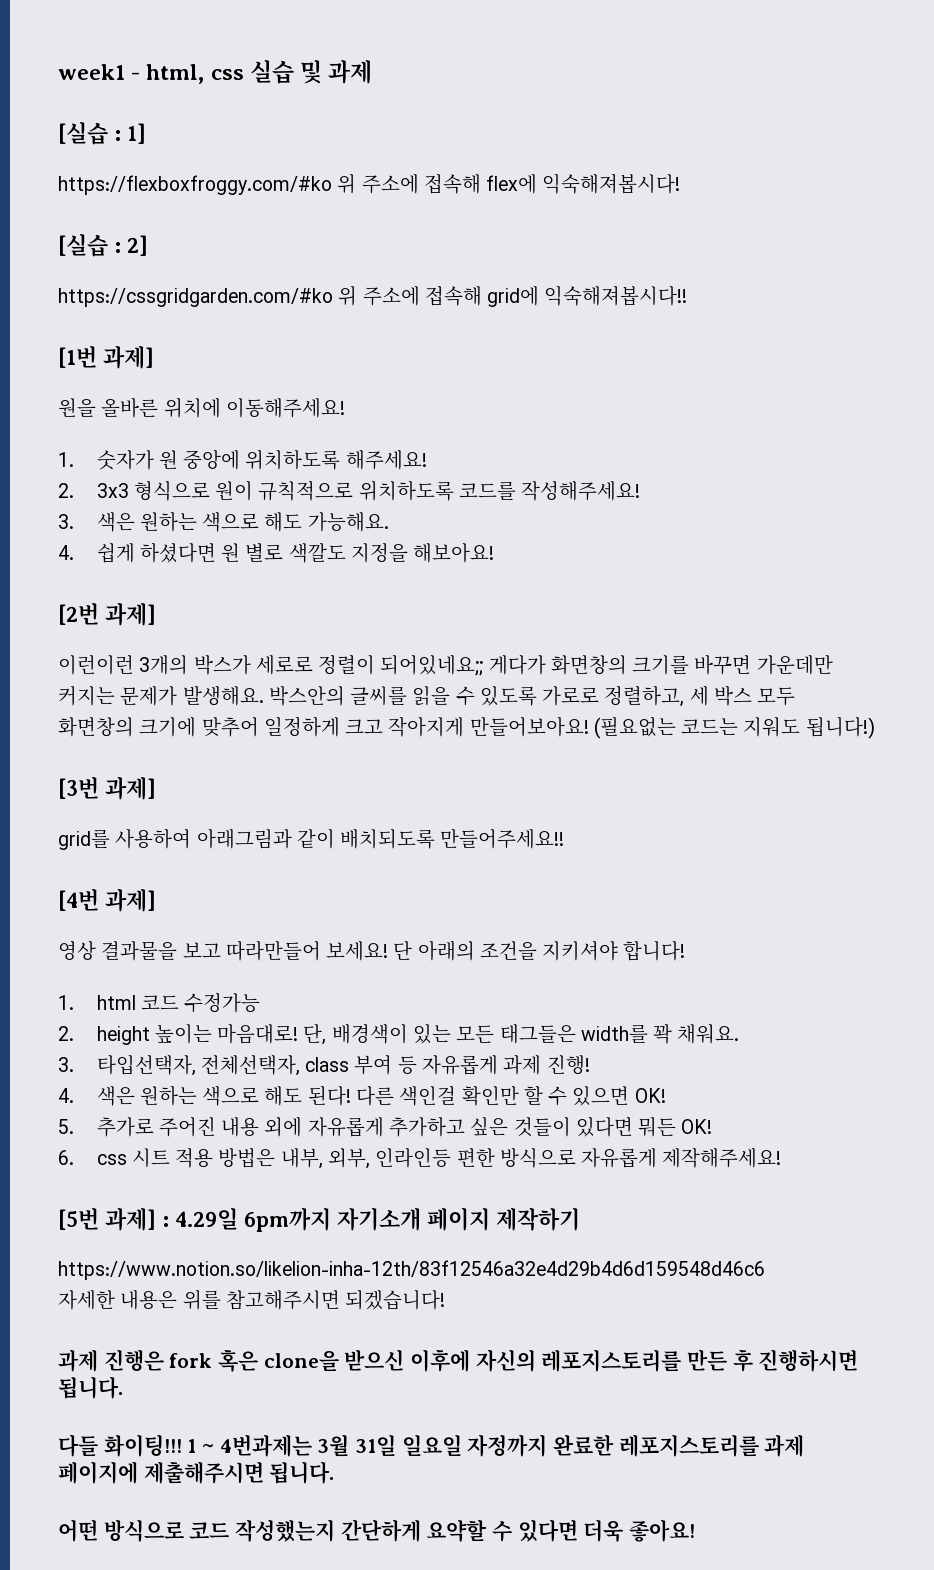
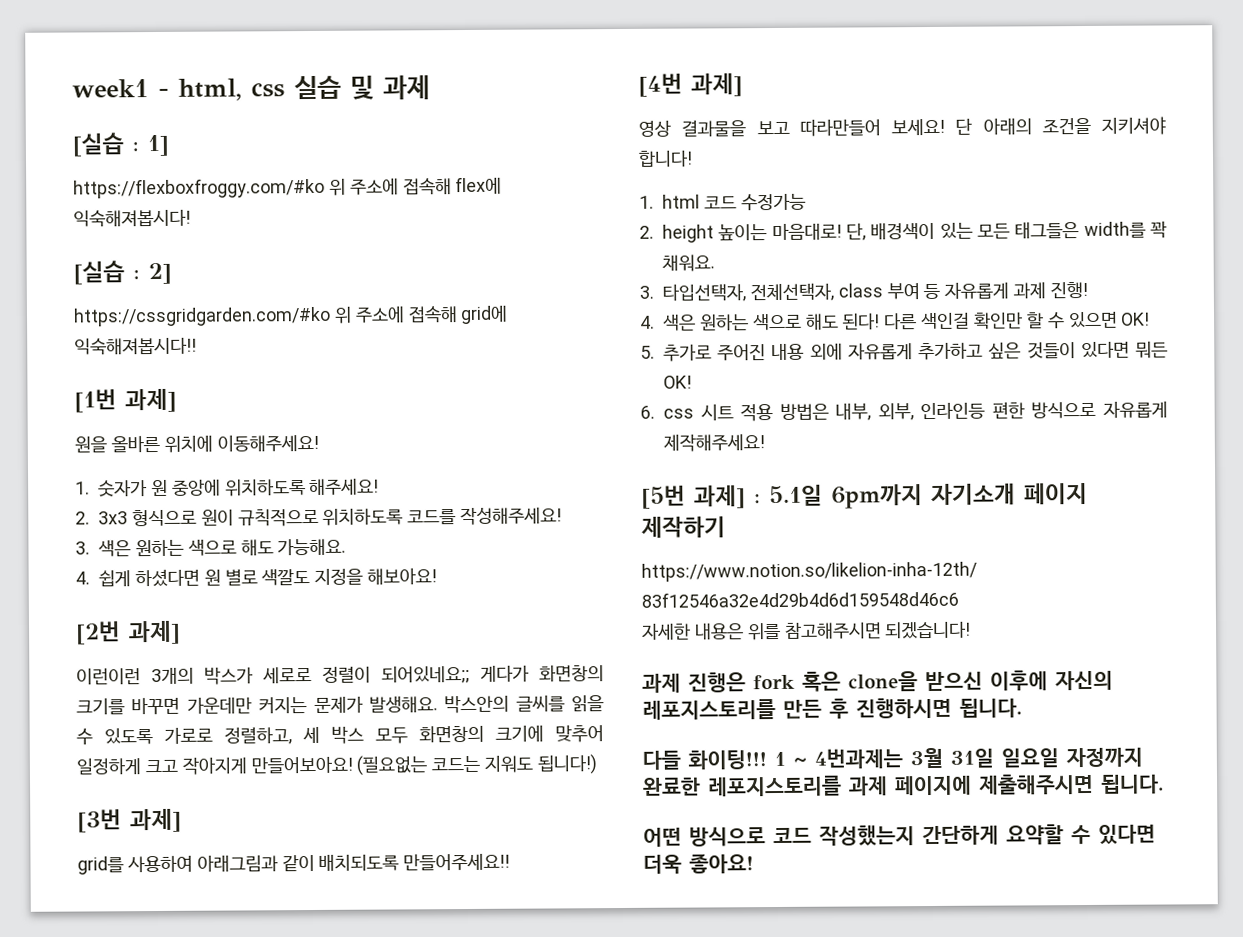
[175,1208,238,1230] 4.29일 -> [769,484,823,507] 5.1일

